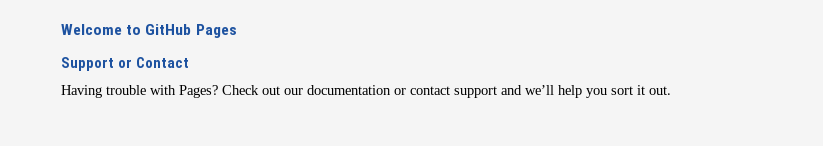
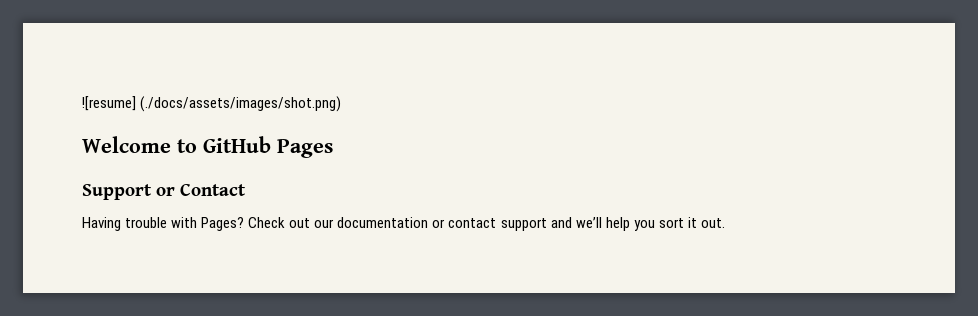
(61, 29) none -> [82,96,342,112] ![resume] (./docs/assets/images/shot.png) //

